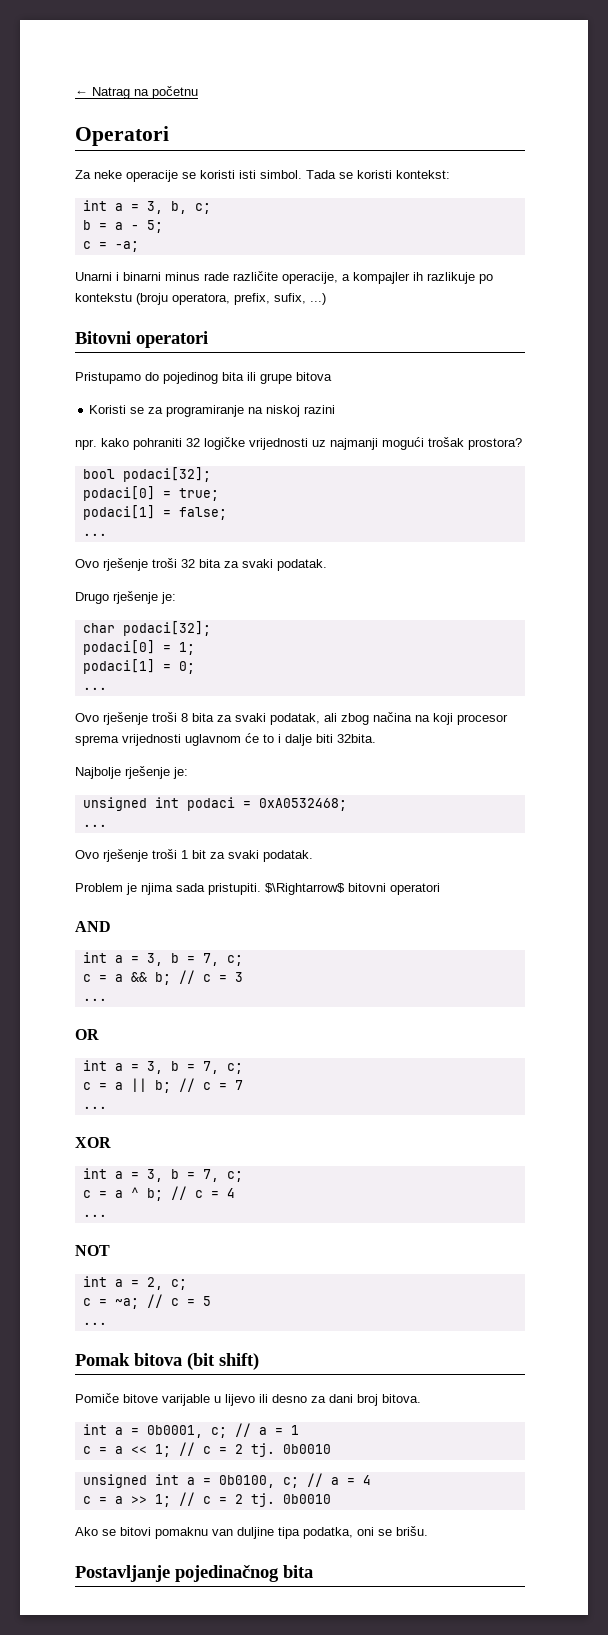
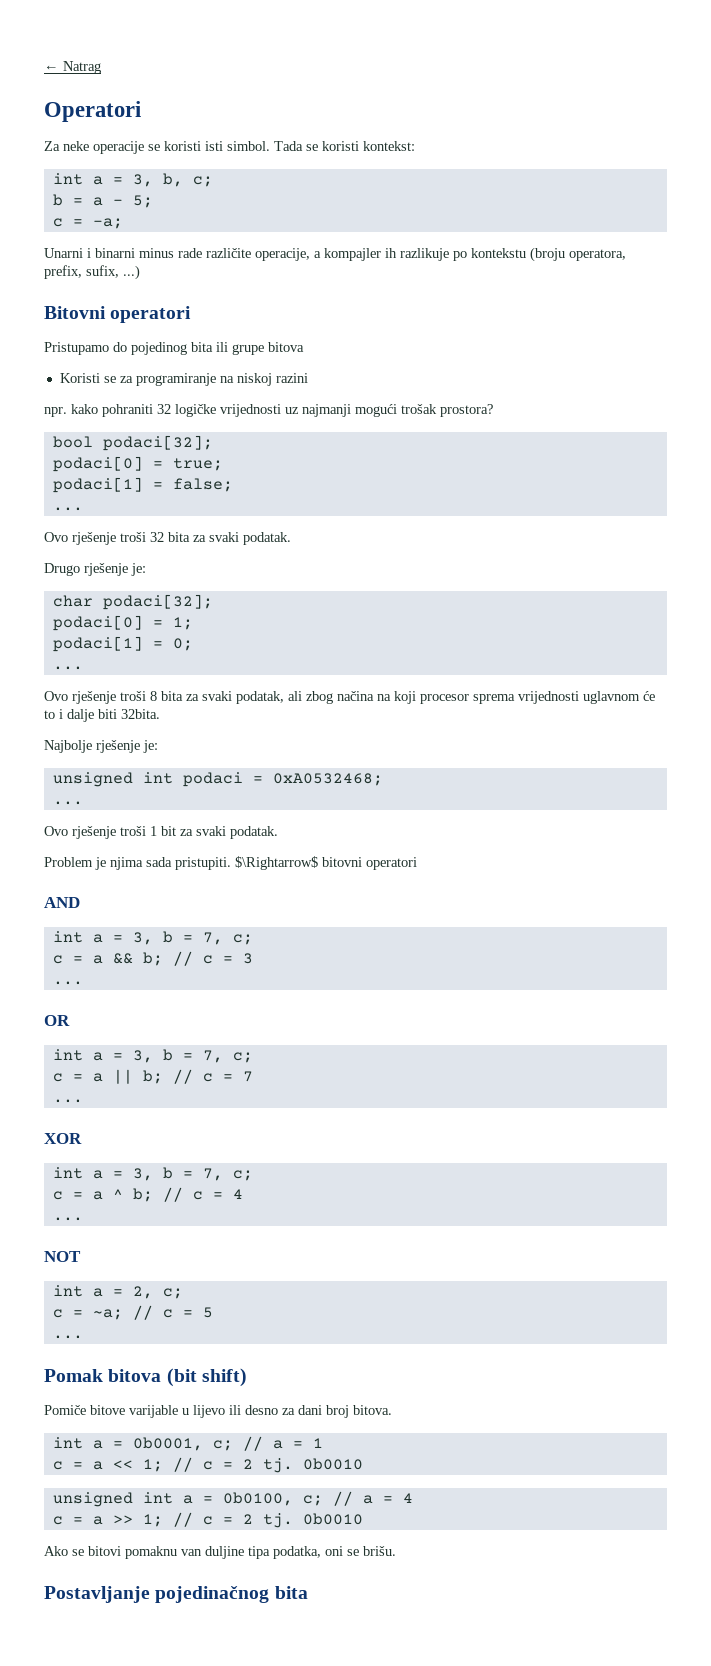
[134,86,198,99] na početnu -> (101, 67) none

